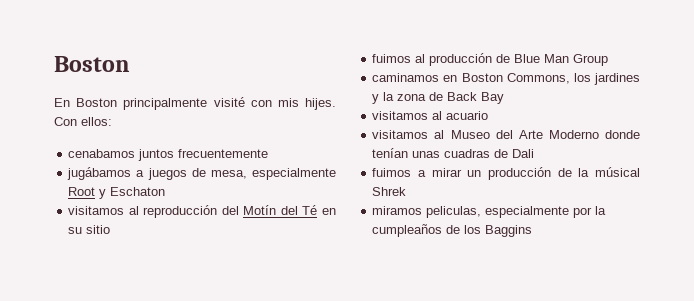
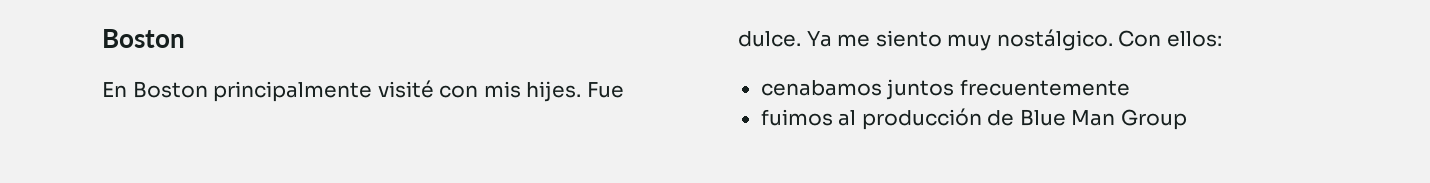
(336, 104) none -> [586,82,624,98] [738,29,1113,51] Fue dulce. Ya me siento muy nostálgico.
[67,167,336,180] [68,187,166,199] [68,205,336,218] [68,225,111,234] // jugábamos a juegos de mesa, especialmente Root y Eschaton // visitamos al reproducción del Motín del Té en su sitio -> (1130, 87) none
[372,73,640,85] [372,92,505,104] [372,111,489,120] [372,130,640,139] [372,148,535,158] [372,167,640,180] [372,187,407,196] [372,206,607,218] [372,224,533,237] // caminamos en Boston Commons, los jardines y la zona de Back Bay // visitamos al acuario // visitamos al Museo del Arte Moderno donde tenían unas cuadras de Dali // fuimos a mirar un producción de la músical Shrek // miramos peliculas, especialmente por la cumpleaños de los Baggins -> (1187, 119) none

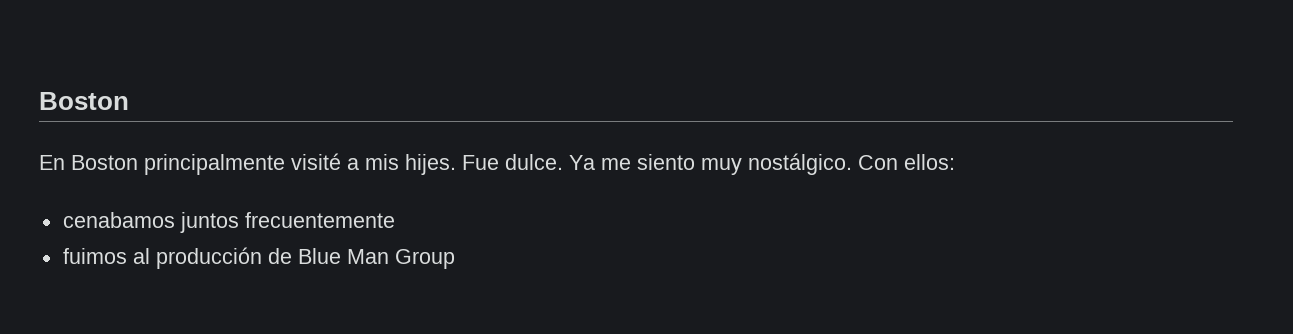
[439,85,479,98] con -> [347,158,359,170] a

